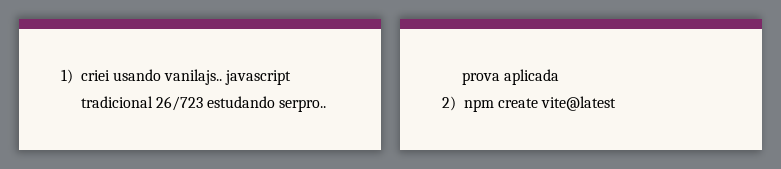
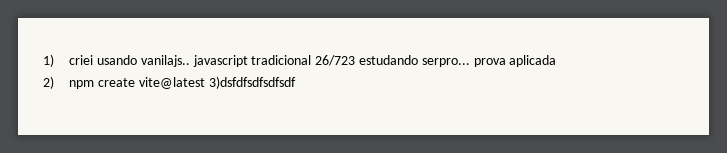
[279,99,327,112] serpro.. -> [421,58,470,67] serpro...
(617, 103) none -> [208,76,296,89] 3)dsfdfsdfsdfsdf

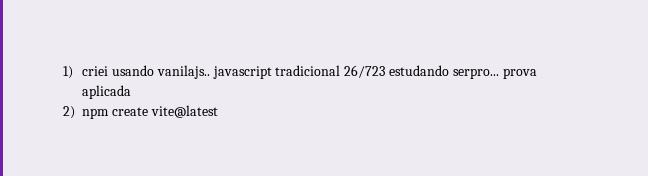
[208,76,296,89] 3)dsfdfsdfsdfsdf -> (218, 111) none

